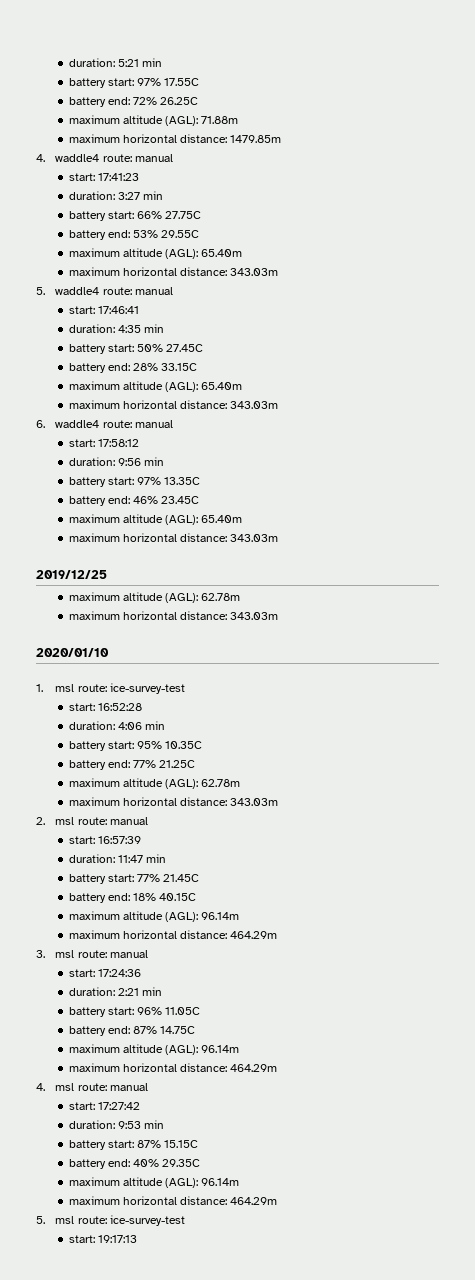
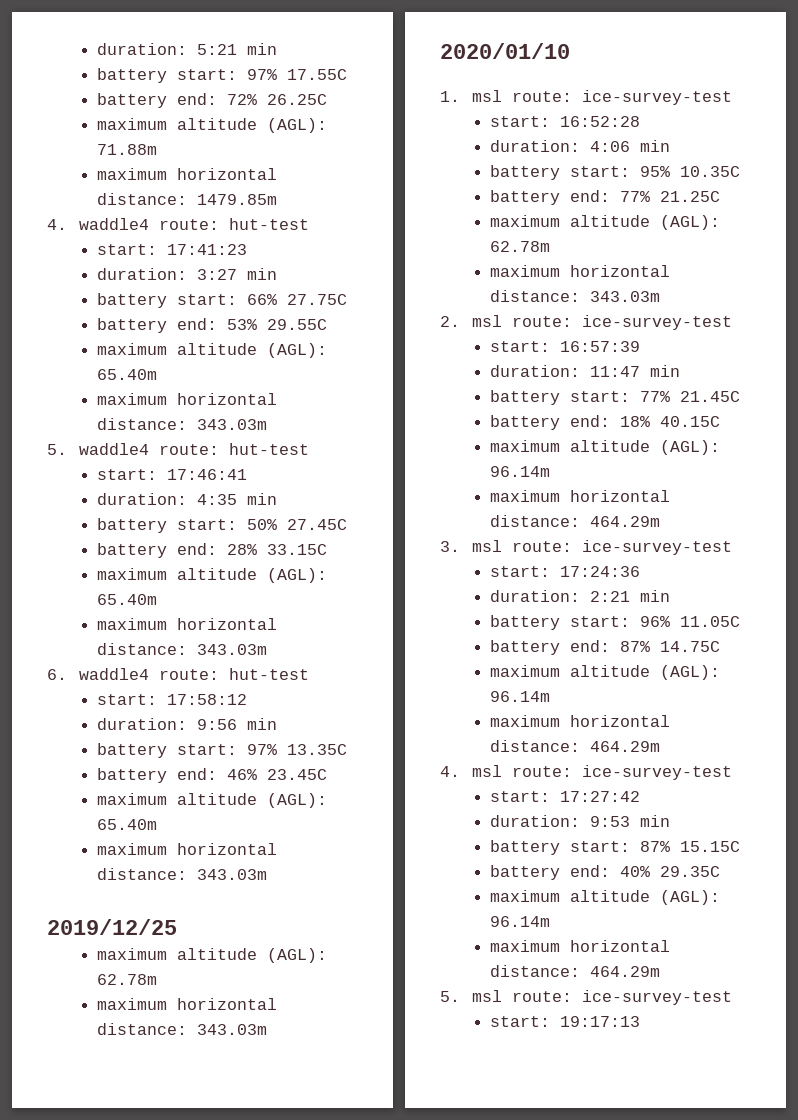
[134,154,173,162] manual -> [229,218,310,230] hut-test
[134,287,173,295] manual -> [229,443,310,455] hut-test
[134,420,173,428] manual -> [229,668,310,680] hut-test
[109,817,148,825] manual -> [582,315,733,330] ice-survey-test
[109,950,148,958] manual -> [582,540,733,555] ice-survey-test
[109,1083,148,1091] manual -> [582,765,733,780] ice-survey-test

